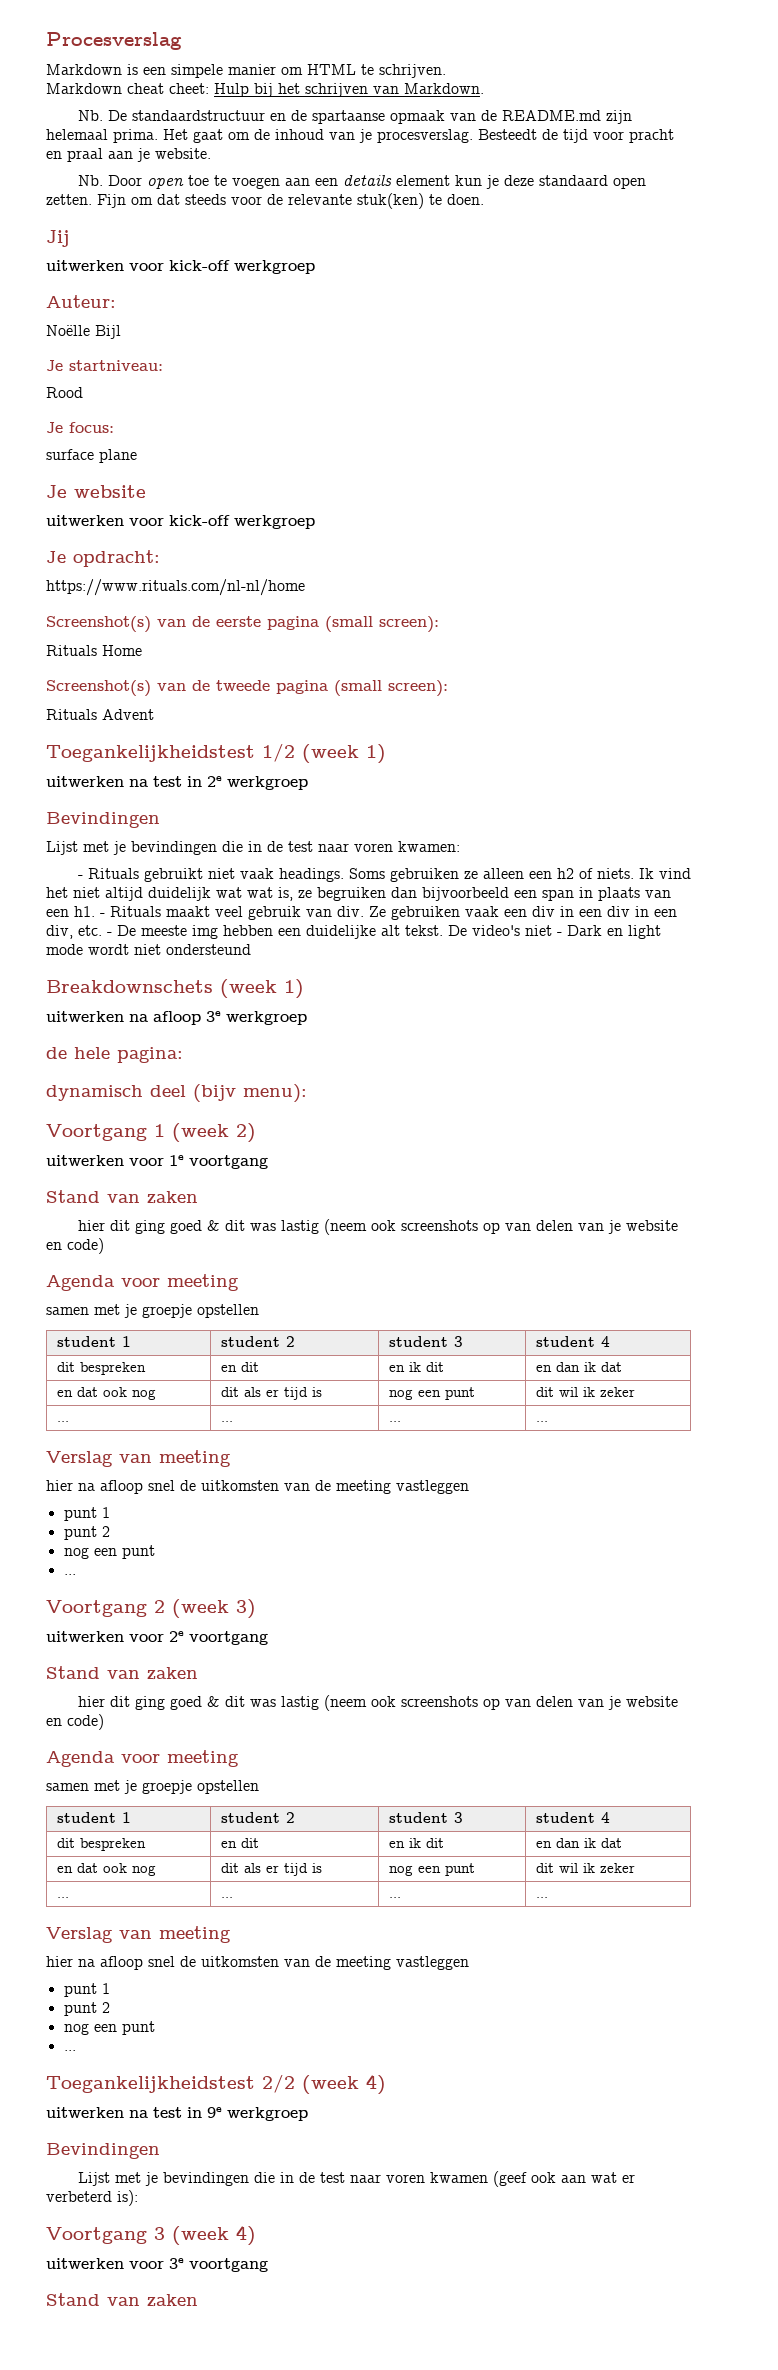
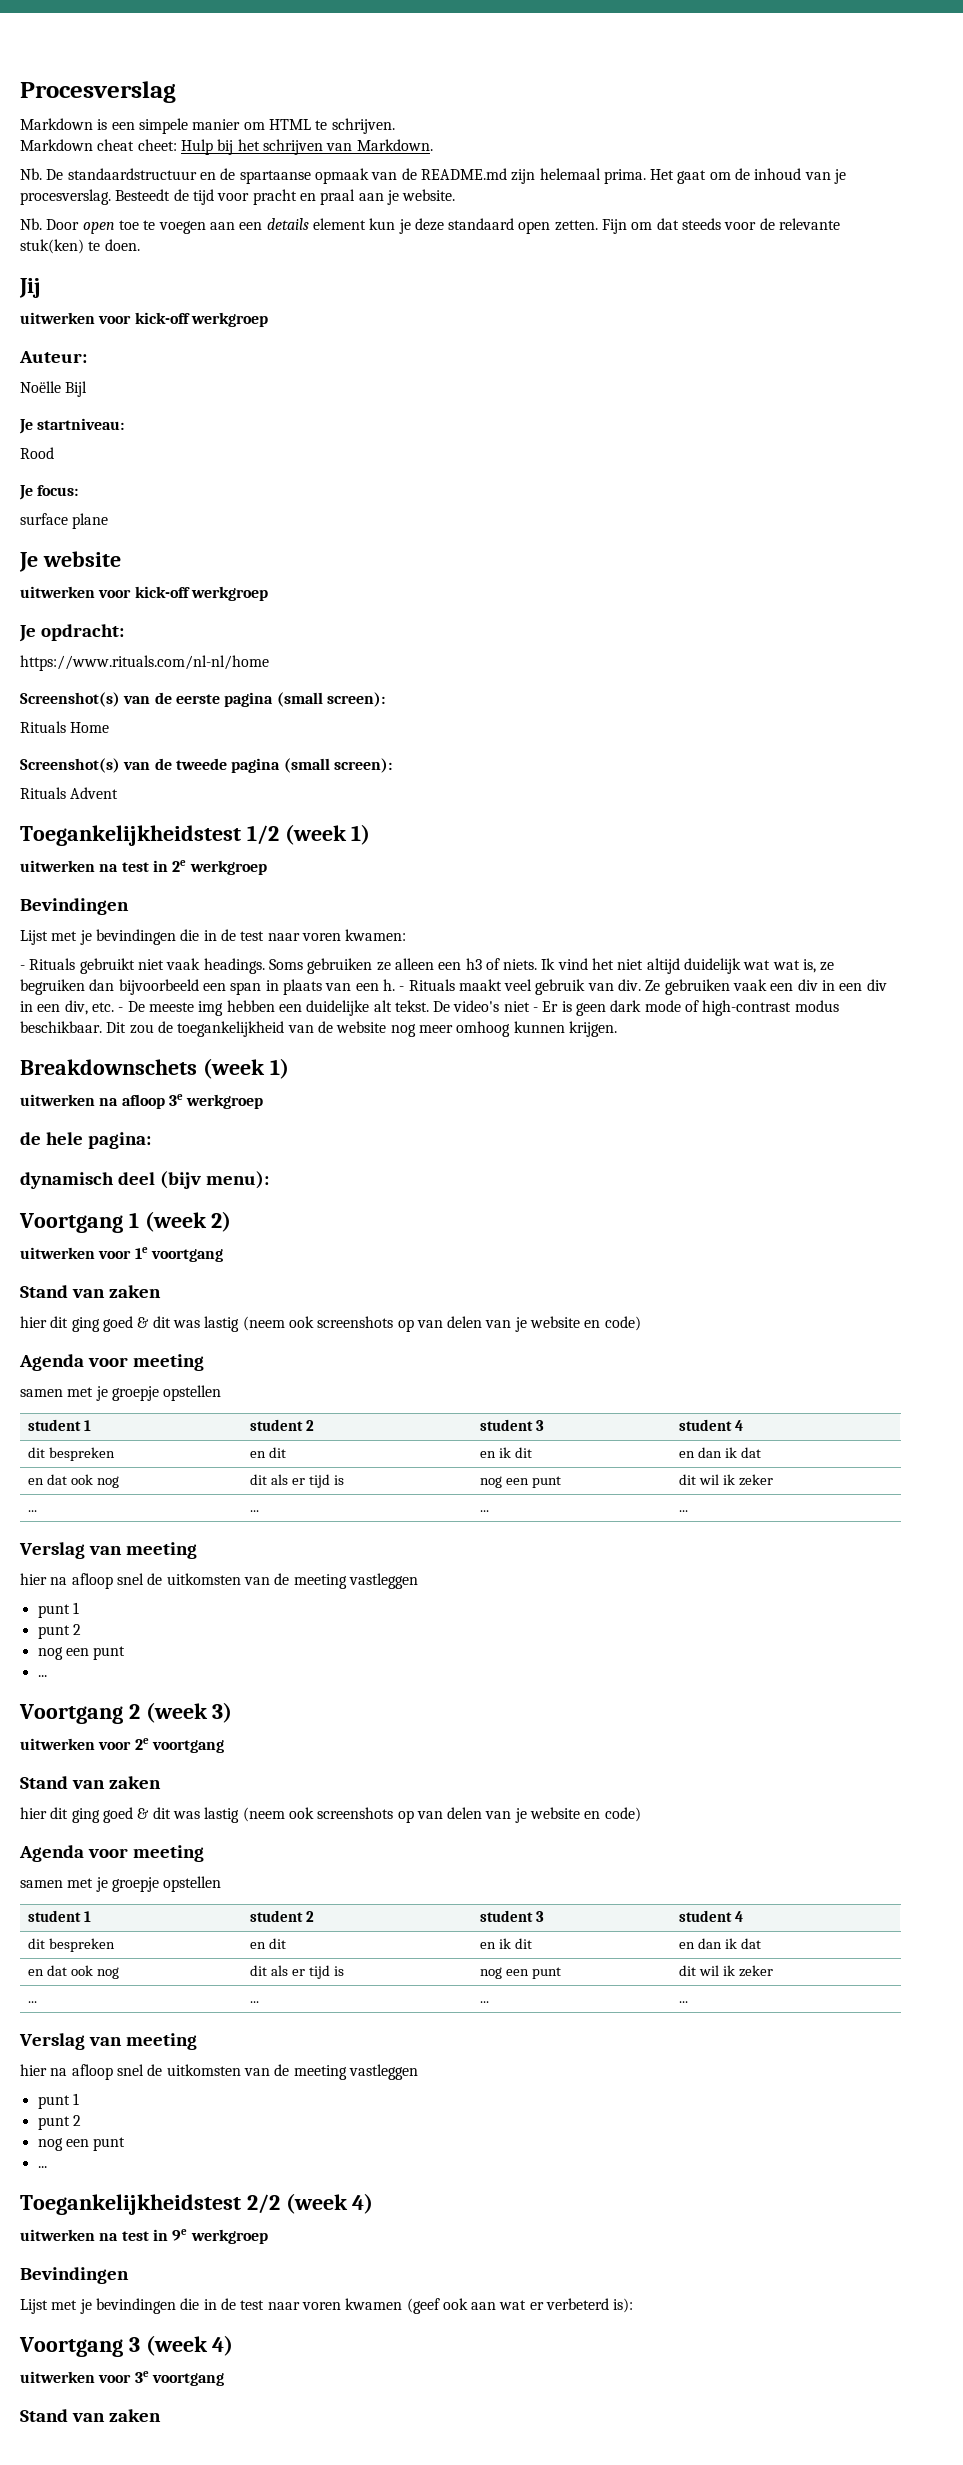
[556,868,574,879] h2 -> [465,958,482,970] h3
[74,906,95,917] h1. -> [382,979,395,991] h.
[567,925,661,939] [46,944,251,955] Dark en light mode wordt niet ondersteund -> [542,1000,839,1016] [20,1021,617,1037] Er is geen dark mode of high-contrast modus beschikbaar. Dit zou de toegankelijkheid van de website nog meer omhoog kunnen krijgen.

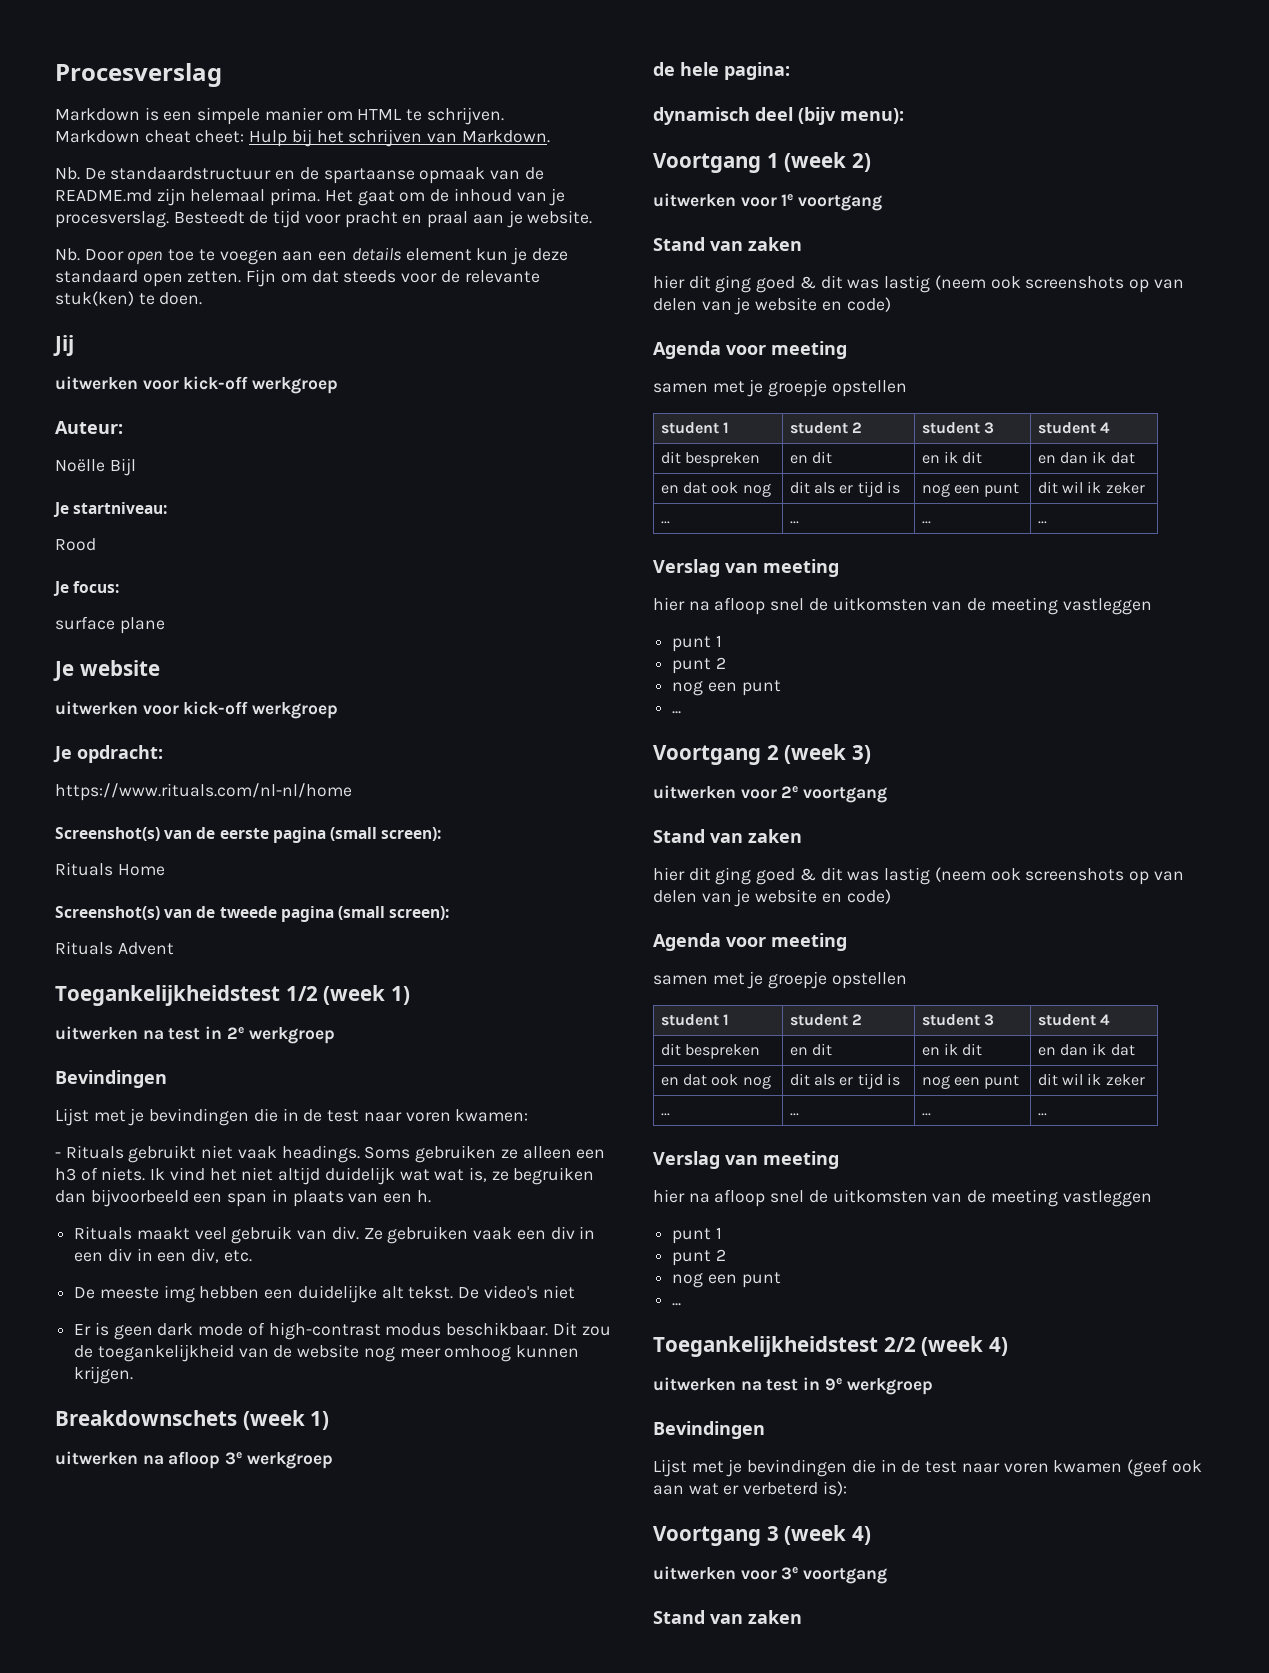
[399,986,405,991] - -> (431, 1196) //
[118,1007,124,1012] - -> (252, 1256) //
[533,1007,539,1012] - -> (575, 1292) //

